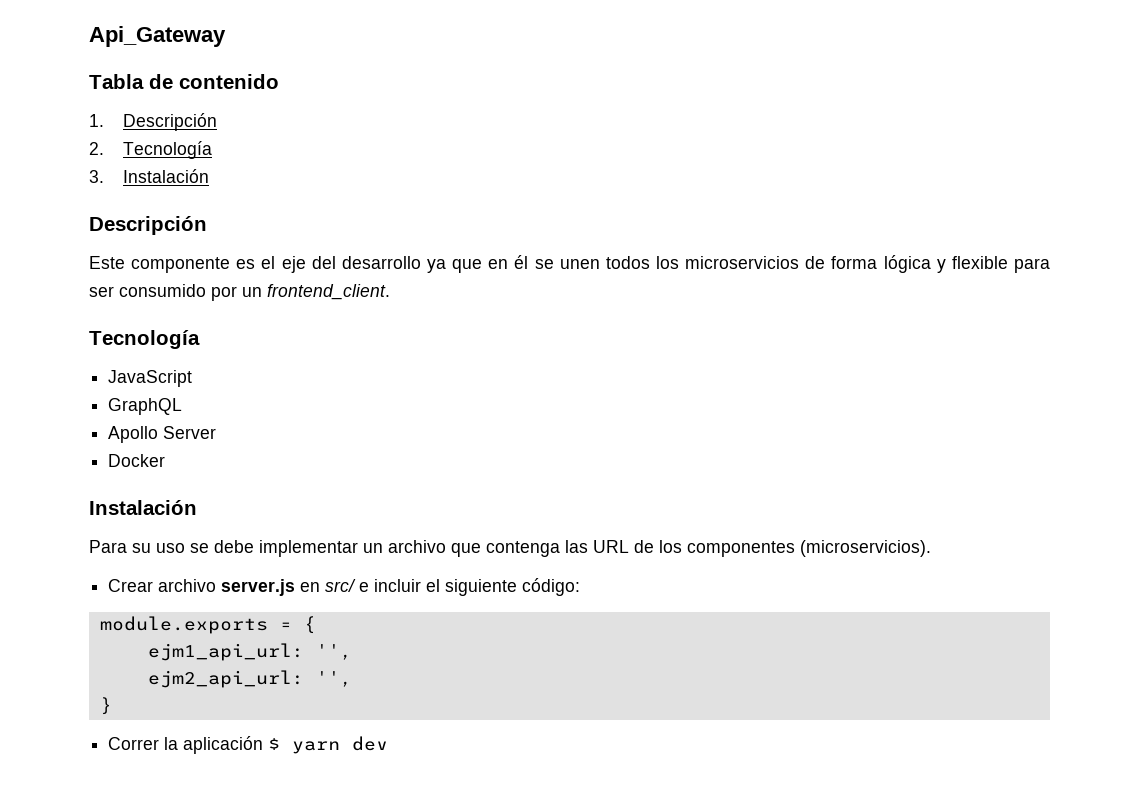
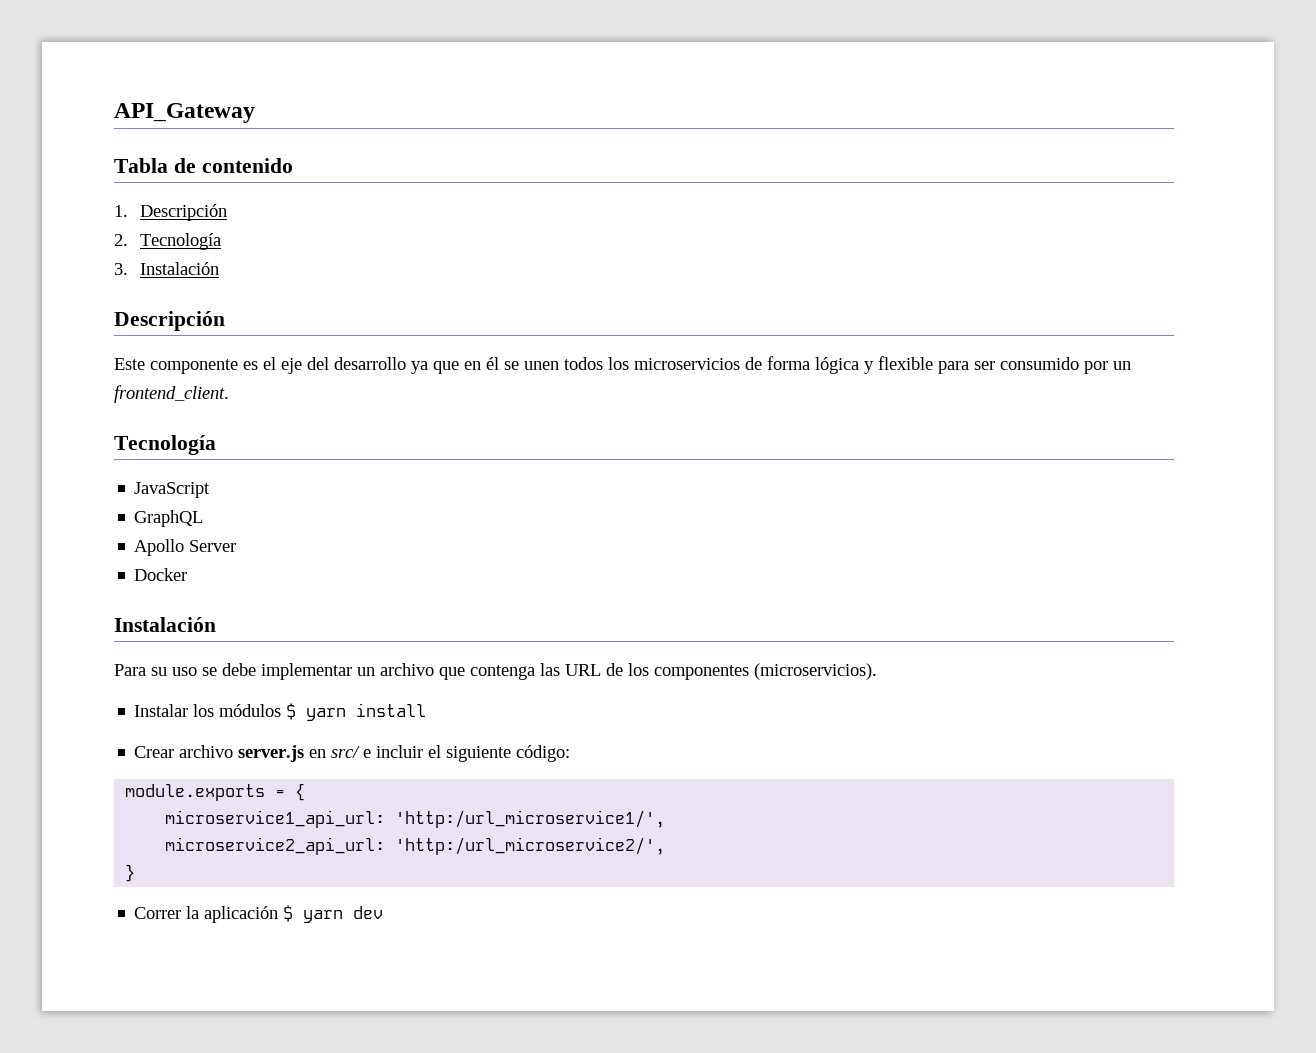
[89,26,226,47] Api_Gateway -> [114,103,255,123] API_Gateway
(931, 548) none -> [134,703,427,721] // Instalar los módulos $ yarn install
[147,643,352,661] [147,670,352,688] ejm1_api_url: '', // ejm2_api_url: '', -> [165,810,666,828] [165,837,666,855] microservice1_api_url: 'http:/url_microservice1/', // microservice2_api_url: 'http:/url_microservice2/',

